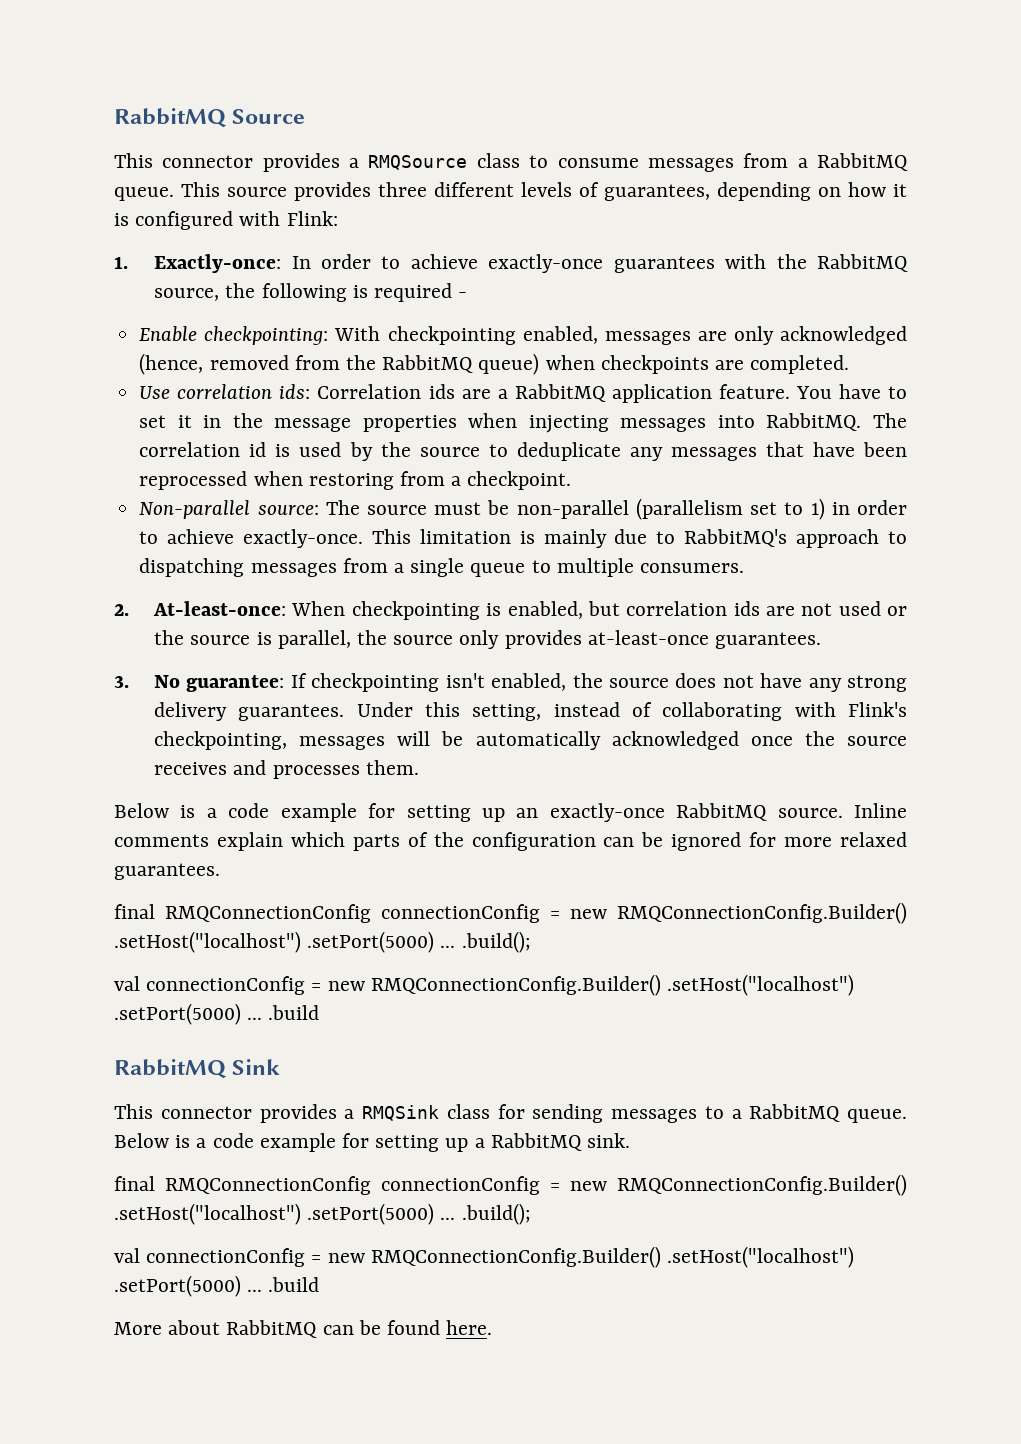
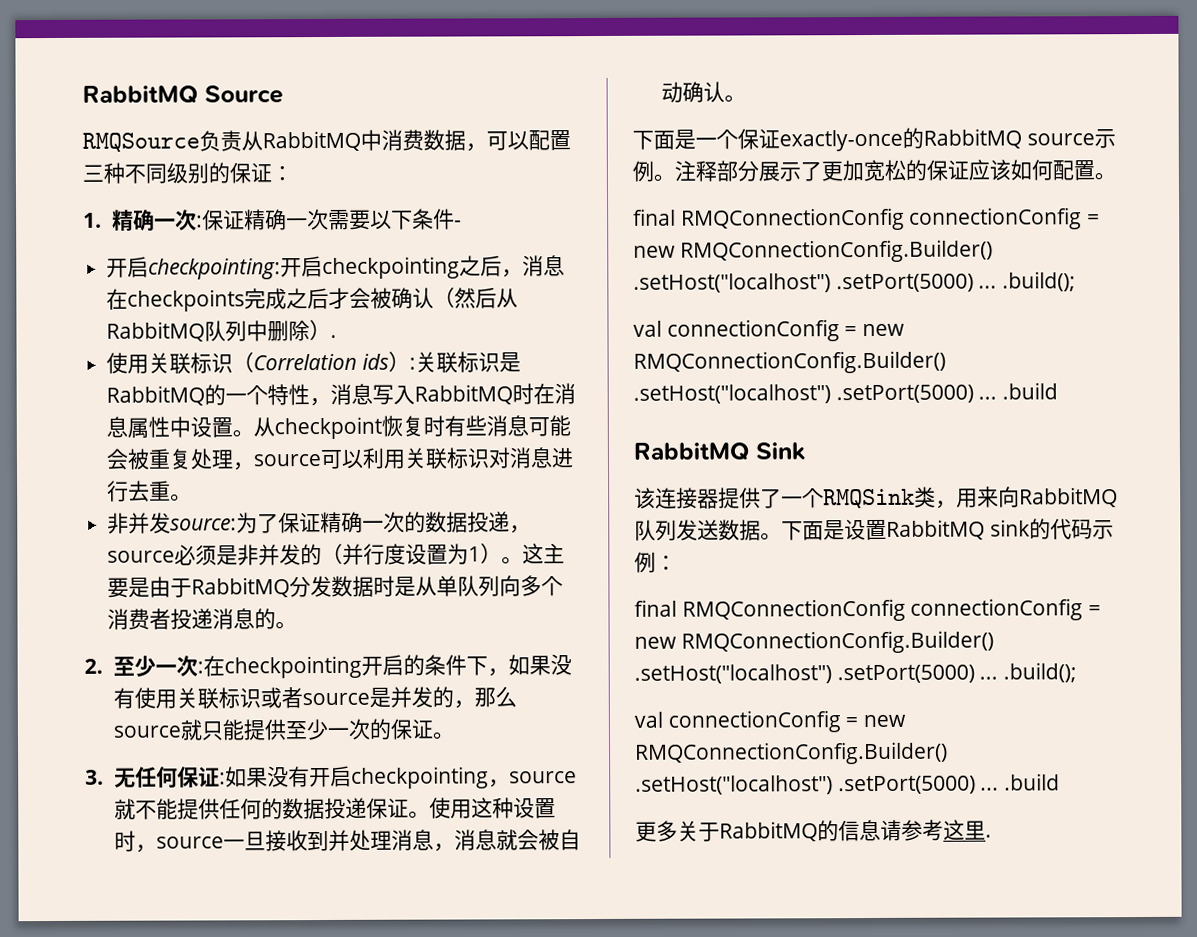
[114,153,909,172] [114,182,907,201] [114,211,338,230] [114,254,908,273] [154,283,468,302] [139,326,907,345] [139,353,850,375] [139,384,907,403] [139,413,907,433] [139,442,908,461] [139,471,572,490] [139,498,908,520] [139,529,907,548] [139,558,744,577] [114,601,907,620] [154,630,821,649] [114,673,907,692] [154,702,907,721] [154,731,907,750] [154,760,419,779] [114,803,907,822] [114,832,907,851] [114,863,220,880] This connector provides a RMQSource class to consume messages from a RabbitMQ queue. This source provides three different levels of guarantees, depending on how it is configured with Flink: // 1. Exactly-once: In order to achieve exactly-once guarantees with the RabbitMQ source, the following is required - // Enable checkpointing: With checkpointing enabled, messages are only acknowledged (hence, removed from the RabbitMQ queue) when checkpoints are completed. // Use correlation ids: Correlation ids are a RabbitMQ application feature. You have to set it in the message properties when injecting messages into RabbitMQ. The correlation id is used by the source to deduplicate any messages that have been reprocessed when restoring from a checkpoint. // Non-parallel source: The source must be non-parallel (parallelism set to 1) in order to achieve exactly-once. This limitation is mainly due to RabbitMQ's approach to dispatching messages from a single queue to multiple consumers. // 2. At-least-once: When checkpointing is enabled, but correlation ids are not used or the source is parallel, the source only provides at-least-once guarantees. // 3. No guarantee: If checkpointing isn't enabled, the source does not have any strong delivery guarantees. Under this setting, instead of collaborating with Flink's checkpointing, messages will be automatically acknowledged once the source receives and processes them. // Below is a code example for setting up an exactly-once RabbitMQ source. Inline comments explain which parts of the configuration can be ignored for more relaxed guarantees. -> [82,129,571,153] [82,162,293,184] [83,208,463,231] [106,255,566,280] [106,287,519,312] [106,319,338,342] [106,351,521,375] [106,383,577,407] [106,415,572,440] [106,447,574,471] [107,480,193,502] [107,511,532,534] [107,543,566,566] [107,575,564,598] [107,608,298,630] [84,654,573,679] [113,686,518,710] [113,718,455,741] [85,765,578,789] [114,797,557,820] [114,829,582,853] [661,81,747,103] [632,127,1116,152] [632,159,1116,182] RMQSource负责从RabbitMQ中消费数据，可以配置三种不同级别的保证： // 1.精确一次:保证精确一次需要以下条件- // 开启checkpointing:开启checkpointing之后，消息在checkpoints完成之后才会被确认（然后从RabbitMQ队列中删除）. // 使用关联标识（Correlation ids）:关联标识是RabbitMQ的一个特性，消息写入RabbitMQ时在消息属性中设置。从checkpoint恢复时有些消息可能会被重复处理，source可以利用关联标识对消息进行去重。 // 非并发source:为了保证精确一次的数据投递，source必须是非并发的（并行度设置为1）。这主要是由于RabbitMQ分发数据时是从单队列向多个消费者投递消息的。 // 2.至少一次:在checkpointing开启的条件下，如果没有使用关联标识或者source是并发的，那么source就只能提供至少一次的保证。 // 3.无任何保证:如果没有开启checkpointing，source就不能提供任何的数据投递保证。使用这种设置时，source一旦接收到并处理消息，消息就会被自动确认。 // 下面是一个保证exactly-once的RabbitMQ source示例。注释部分展示了更加宽松的保证应该如何配置。
[114,1104,907,1123] [114,1133,631,1152] This connector provides a RMQSink class for sending messages to a RabbitMQ queue. Below is a code example for setting up a RabbitMQ sink. -> [634,486,1118,510] [634,518,1114,541] [634,551,677,573] 该连接器提供了一个RMQSink类，用来向RabbitMQ队列发送数据。下面是设置RabbitMQ sink的代码示例：
[114,1320,493,1338] More about RabbitMQ can be found here. -> [635,819,992,842] 更多关于RabbitMQ的信息请参考这里.

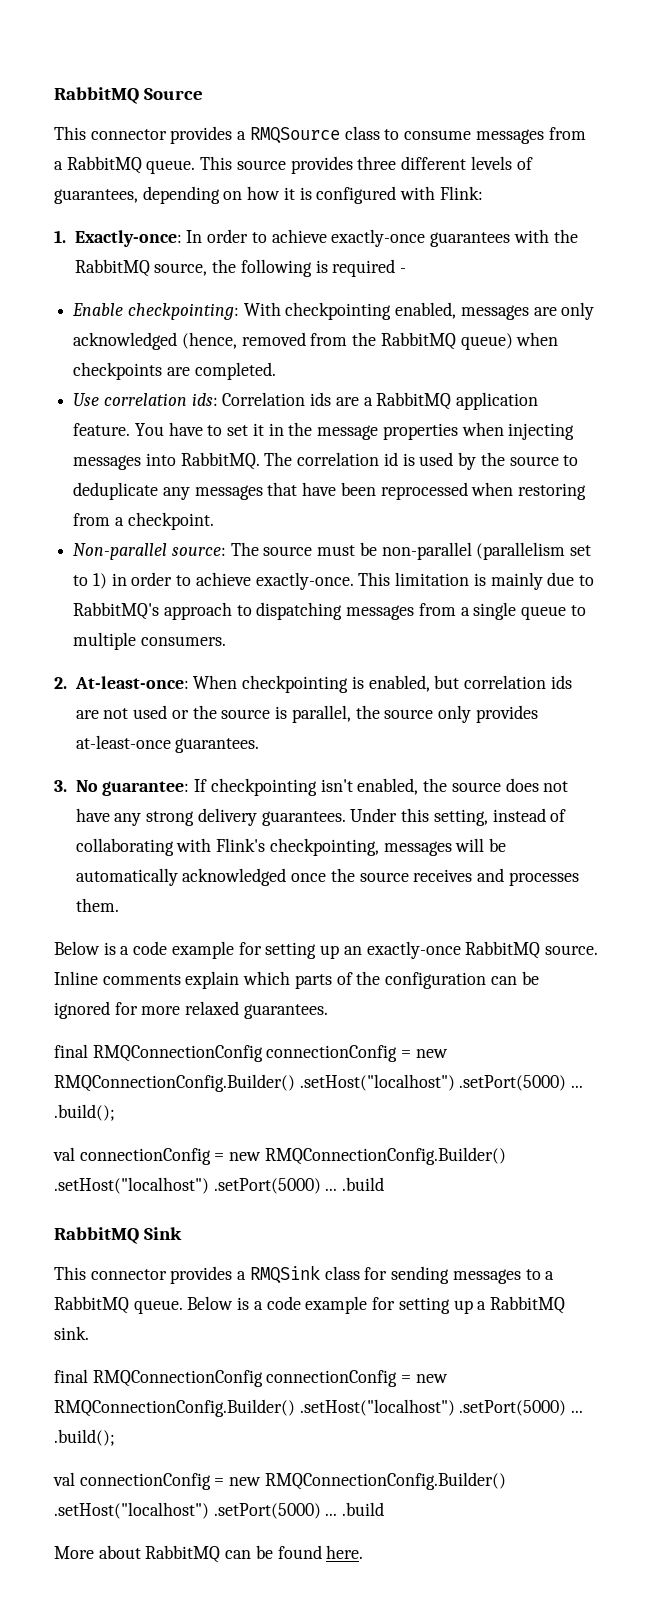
[82,129,571,153] [82,162,293,184] [83,208,463,231] [106,255,566,280] [106,287,519,312] [106,319,338,342] [106,351,521,375] [106,383,577,407] [106,415,572,440] [106,447,574,471] [107,480,193,502] [107,511,532,534] [107,543,566,566] [107,575,564,598] [107,608,298,630] [84,654,573,679] [113,686,518,710] [113,718,455,741] [85,765,578,789] [114,797,557,820] [114,829,582,853] [661,81,747,103] [632,127,1116,152] [632,159,1116,182] RMQSource负责从RabbitMQ中消费数据，可以配置三种不同级别的保证： // 1.精确一次:保证精确一次需要以下条件- // 开启checkpointing:开启checkpointing之后，消息在checkpoints完成之后才会被确认（然后从RabbitMQ队列中删除）. // 使用关联标识（Correlation ids）:关联标识是RabbitMQ的一个特性，消息写入RabbitMQ时在消息属性中设置。从checkpoint恢复时有些消息可能会被重复处理，source可以利用关联标识对消息进行去重。 // 非并发source:为了保证精确一次的数据投递，source必须是非并发的（并行度设置为1）。这主要是由于RabbitMQ分发数据时是从单队列向多个消费者投递消息的。 // 2.至少一次:在checkpointing开启的条件下，如果没有使用关联标识或者source是并发的，那么source就只能提供至少一次的保证。 // 3.无任何保证:如果没有开启checkpointing，source就不能提供任何的数据投递保证。使用这种设置时，source一旦接收到并处理消息，消息就会被自动确认。 // 下面是一个保证exactly-once的RabbitMQ source示例。注释部分展示了更加宽松的保证应该如何配置。 -> [54,126,586,144] [54,156,533,174] [54,186,483,204] [54,229,578,247] [74,259,407,277] [72,302,595,320] [73,332,559,350] [73,362,276,380] [73,392,539,410] [73,422,575,440] [73,452,579,470] [73,482,587,500] [73,512,214,530] [73,542,592,560] [73,572,594,590] [73,602,586,620] [73,632,226,650] [54,675,572,693] [75,705,538,723] [75,735,260,753] [54,778,569,796] [75,808,567,826] [75,838,507,856] [75,868,579,886] [75,898,119,912] [54,941,598,959] [54,971,539,989] [54,1001,328,1019] This connector provides a RMQSource class to consume messages from a RabbitMQ queue. This source provides three different levels of guarantees, depending on how it is configured with Flink: // 1. Exactly-once: In order to achieve exactly-once guarantees with the RabbitMQ source, the following is required - // Enable checkpointing: With checkpointing enabled, messages are only acknowledged (hence, removed from the RabbitMQ queue) when checkpoints are completed. // Use correlation ids: Correlation ids are a RabbitMQ application feature. You have to set it in the message properties when injecting messages into RabbitMQ. The correlation id is used by the source to deduplicate any messages that have been reprocessed when restoring from a checkpoint. // Non-parallel source: The source must be non-parallel (parallelism set to 1) in order to achieve exactly-once. This limitation is mainly due to RabbitMQ's approach to dispatching messages from a single queue to multiple consumers. // 2. At-least-once: When checkpointing is enabled, but correlation ids are not used or the source is parallel, the source only provides at-least-once guarantees. // 3. No guarantee: If checkpointing isn't enabled, the source does not have any strong delivery guarantees. Under this setting, instead of collaborating with Flink's checkpointing, messages will be automatically acknowledged once the source receives and processes them. // Below is a code example for setting up an exactly-once RabbitMQ source. Inline comments explain which parts of the configuration can be ignored for more relaxed guarantees.
[634,486,1118,510] [634,518,1114,541] [634,551,677,573] 该连接器提供了一个RMQSink类，用来向RabbitMQ队列发送数据。下面是设置RabbitMQ sink的代码示例： -> [54,1265,555,1284] [54,1296,565,1314] [54,1326,89,1340] This connector provides a RMQSink class for sending messages to a RabbitMQ queue. Below is a code example for setting up a RabbitMQ sink.
[635,819,992,842] 更多关于RabbitMQ的信息请参考这里. -> [54,1545,364,1563] More about RabbitMQ can be found here.

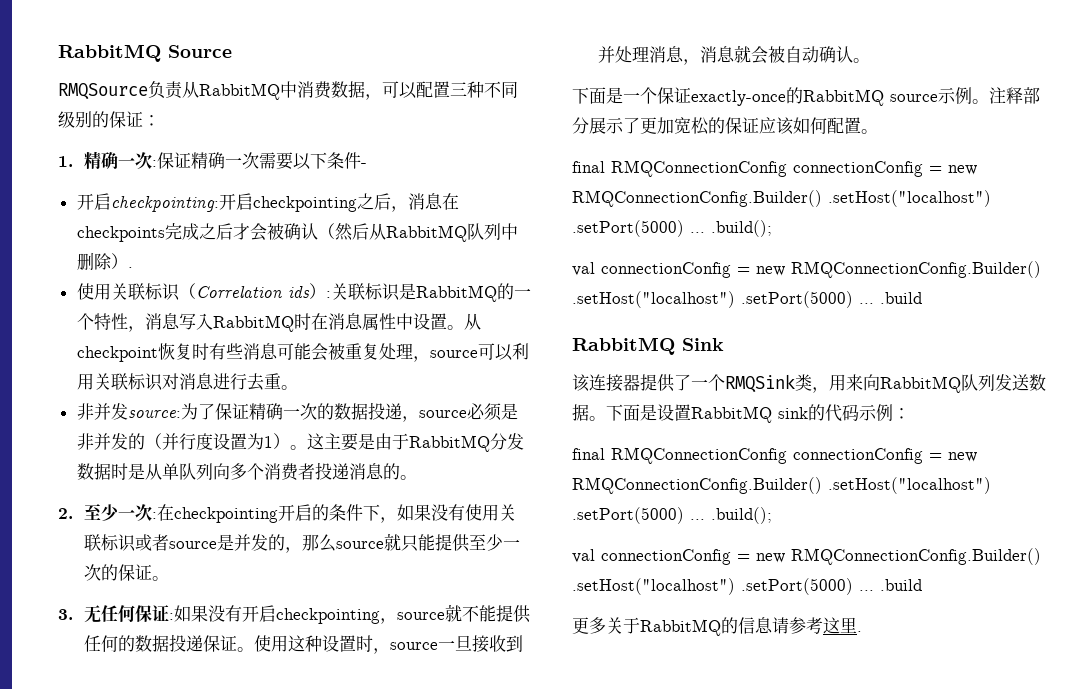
[54,126,586,144] [54,156,533,174] [54,186,483,204] [54,229,578,247] [74,259,407,277] [72,302,595,320] [73,332,559,350] [73,362,276,380] [73,392,539,410] [73,422,575,440] [73,452,579,470] [73,482,587,500] [73,512,214,530] [73,542,592,560] [73,572,594,590] [73,602,586,620] [73,632,226,650] [54,675,572,693] [75,705,538,723] [75,735,260,753] [54,778,569,796] [75,808,567,826] [75,838,507,856] [75,868,579,886] [75,898,119,912] [54,941,598,959] [54,971,539,989] [54,1001,328,1019] This connector provides a RMQSource class to consume messages from a RabbitMQ queue. This source provides three different levels of guarantees, depending on how it is configured with Flink: // 1. Exactly-once: In order to achieve exactly-once guarantees with the RabbitMQ source, the following is required - // Enable checkpointing: With checkpointing enabled, messages are only acknowledged (hence, removed from the RabbitMQ queue) when checkpoints are completed. // Use correlation ids: Correlation ids are a RabbitMQ application feature. You have to set it in the message properties when injecting messages into RabbitMQ. The correlation id is used by the source to deduplicate any messages that have been reprocessed when restoring from a checkpoint. // Non-parallel source: The source must be non-parallel (parallelism set to 1) in order to achieve exactly-once. This limitation is mainly due to RabbitMQ's approach to dispatching messages from a single queue to multiple consumers. // 2. At-least-once: When checkpointing is enabled, but correlation ids are not used or the source is parallel, the source only provides at-least-once guarantees. // 3. No guarantee: If checkpointing isn't enabled, the source does not have any strong delivery guarantees. Under this setting, instead of collaborating with Flink's checkpointing, messages will be automatically acknowledged once the source receives and processes them. // Below is a code example for setting up an exactly-once RabbitMQ source. Inline comments explain which parts of the configuration can be ignored for more relaxed guarantees. -> [58,81,518,100] [58,111,160,128] [58,151,367,170] [76,193,459,212] [76,223,518,242] [76,252,133,270] [76,283,531,302] [76,313,481,332] [76,343,529,362] [76,373,298,391] [76,402,518,422] [76,433,524,452] [76,462,417,481] [58,504,516,523] [83,533,520,553] [83,564,169,581] [58,604,531,624] [83,634,523,654] [597,45,870,65] [572,87,1040,106] [572,117,878,135] RMQSource负责从RabbitMQ中消费数据，可以配置三种不同级别的保证： // 1.精确一次:保证精确一次需要以下条件- // 开启checkpointing:开启checkpointing之后，消息在checkpoints完成之后才会被确认（然后从RabbitMQ队列中删除）. // 使用关联标识（Correlation ids）:关联标识是RabbitMQ的一个特性，消息写入RabbitMQ时在消息属性中设置。从checkpoint恢复时有些消息可能会被重复处理，source可以利用关联标识对消息进行去重。 // 非并发source:为了保证精确一次的数据投递，source必须是非并发的（并行度设置为1）。这主要是由于RabbitMQ分发数据时是从单队列向多个消费者投递消息的。 // 2.至少一次:在checkpointing开启的条件下，如果没有使用关联标识或者source是并发的，那么source就只能提供至少一次的保证。 // 3.无任何保证:如果没有开启checkpointing，source就不能提供任何的数据投递保证。使用这种设置时，source一旦接收到并处理消息，消息就会被自动确认。 // 下面是一个保证exactly-once的RabbitMQ source示例。注释部分展示了更加宽松的保证应该如何配置。
[54,1265,555,1284] [54,1296,565,1314] [54,1326,89,1340] This connector provides a RMQSink class for sending messages to a RabbitMQ queue. Below is a code example for setting up a RabbitMQ sink. -> [572,374,1046,393] [572,404,910,423] 该连接器提供了一个RMQSink类，用来向RabbitMQ队列发送数据。下面是设置RabbitMQ sink的代码示例：
[54,1545,364,1563] More about RabbitMQ can be found here. -> [572,617,862,636] 更多关于RabbitMQ的信息请参考这里.

